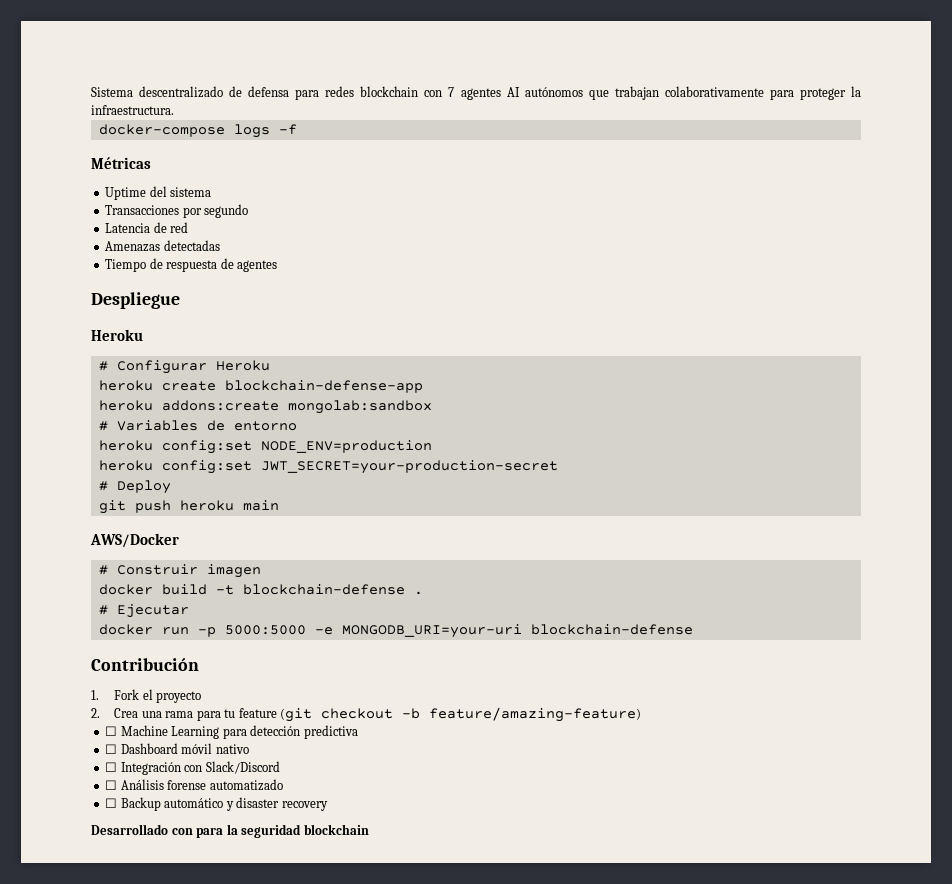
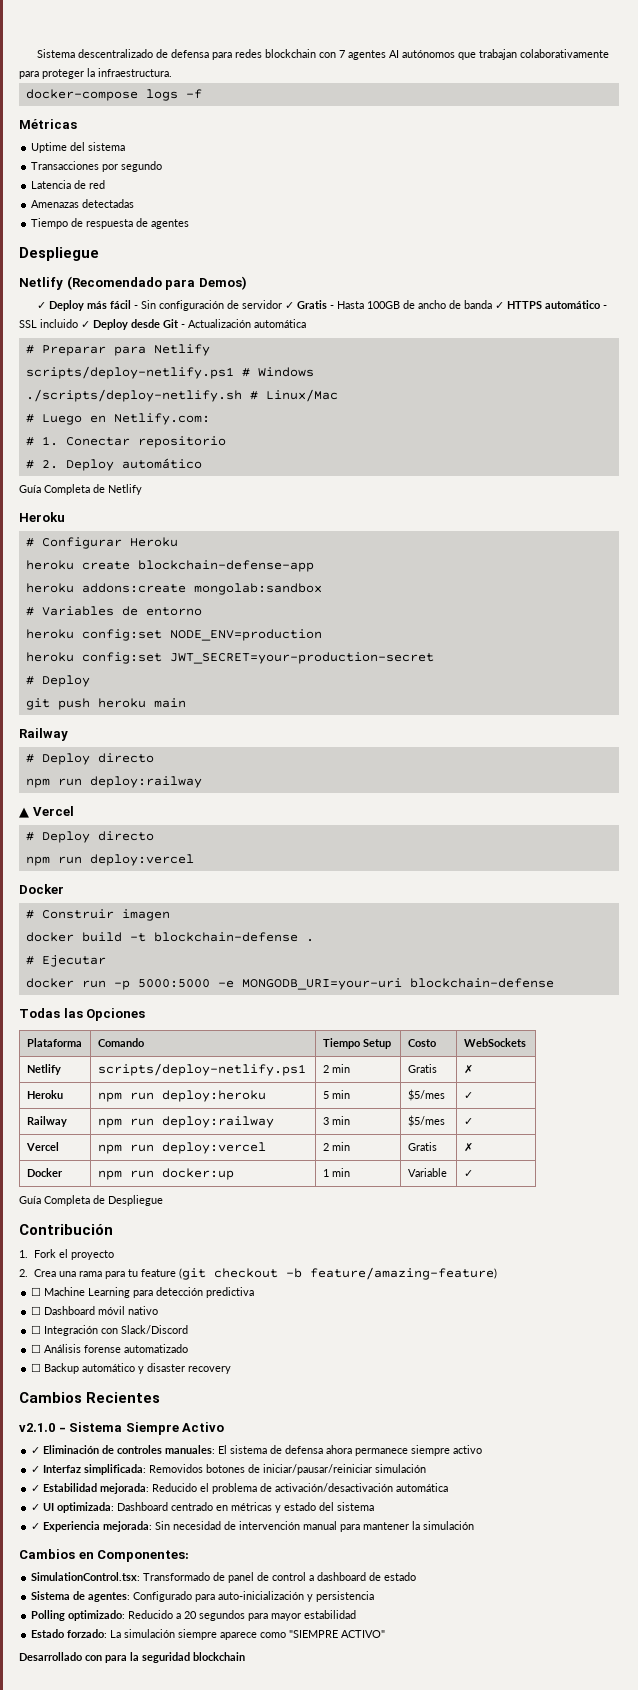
(180, 300) none -> [19,276,247,290] [36,300,607,311] [19,319,306,330] [25,344,210,356] [25,366,314,379] [25,389,338,402] [25,413,210,425] [25,436,226,448] [25,458,202,471] [19,484,142,495] // Netlify (Recomendado para Demos) // ✓ Deploy más fácil - Sin configuración de servidor ✓ Gratis - Hasta 100GB de ancho de banda ✓ HTTPS automático - SSL incluido ✓ Deploy desde Git - Actualización automática // # Preparar para Netlify // scripts/deploy-netlify.ps1 # Windows // ./scripts/deploy-netlify.sh # Linux/Mac // # Luego en Netlify.com: // # 1. Conectar repositorio // # 2. Deploy automático // Guía Completa de Netlify
[90,533,179,548] AWS/Docker -> [19,728,68,741] [25,753,154,765] [25,776,202,788] [19,806,74,818] [25,831,154,843] [25,854,194,866] [19,884,64,894] Railway // # Deploy directo // npm run deploy:railway // ▲ Vercel // # Deploy directo // npm run deploy:vercel // Docker
(693, 629) none -> [19,1008,146,1021] [26,1038,82,1047] [97,1038,144,1047] [322,1038,391,1049] [407,1039,436,1047] [463,1038,526,1047] [26,1064,61,1075] [97,1063,306,1076] [322,1064,350,1073] [407,1064,437,1073] [463,1064,473,1074] [26,1090,63,1099] [97,1090,266,1102] [322,1090,350,1099] [407,1089,445,1101] [463,1092,473,1099] [26,1116,67,1127] [97,1116,274,1128] [322,1116,350,1125] [407,1115,445,1127] [463,1118,473,1125] [25,1142,59,1151] [97,1142,266,1154] [322,1142,350,1151] [407,1142,437,1151] [463,1142,473,1152] [26,1168,63,1177] [97,1168,234,1180] [322,1168,350,1177] [407,1168,447,1177] [463,1170,473,1177] [19,1195,163,1206] // Todas las Opciones // Plataforma | Comando | Tiempo Setup | Costo | WebSockets // Netlify | scripts/deploy-netlify.ps1 | 2 min | Gratis | ✗ // Heroku | npm run deploy:heroku | 5 min | $5/mes | ✓ // Railway | npm run deploy:railway | 3 min | $5/mes | ✓ // Vercel | npm run deploy:vercel | 2 min | Gratis | ✗ // Docker | npm run docker:up | 1 min | Variable | ✓ // Guía Completa de Despliegue
(328, 806) none -> [19,1392,161,1403] [19,1422,225,1435] [31,1445,483,1456] [31,1464,427,1475] [31,1483,449,1494] [31,1502,375,1513] [31,1521,475,1532] [19,1549,190,1562] [31,1572,417,1583] [31,1591,375,1602] [31,1610,357,1621] [31,1629,386,1640] // Cambios Recientes // v2.1.0 - Sistema Siempre Activo // ✓ Eliminación de controles manuales: El sistema de defensa ahora permanece siempre activo // ✓ Interfaz simplificada: Removidos botones de iniciar/pausar/reiniciar simulación // ✓ Estabilidad mejorada: Reducido el problema de activación/desactivación automática // ✓ UI optimizada: Dashboard centrado en métricas y estado del sistema // ✓ Experiencia mejorada: Sin necesidad de intervención manual para mantener la simulación // Cambios en Componentes: // SimulationControl.tsx: Transformado de panel de control a dashboard de estado // Sistema de agentes: Configurado para auto-inicialización y persistencia // Polling optimizado: Reducido a 20 segundos para mayor estabilidad // Estado forzado: La simulación siempre aparece como "SIEMPRE ACTIVO"

